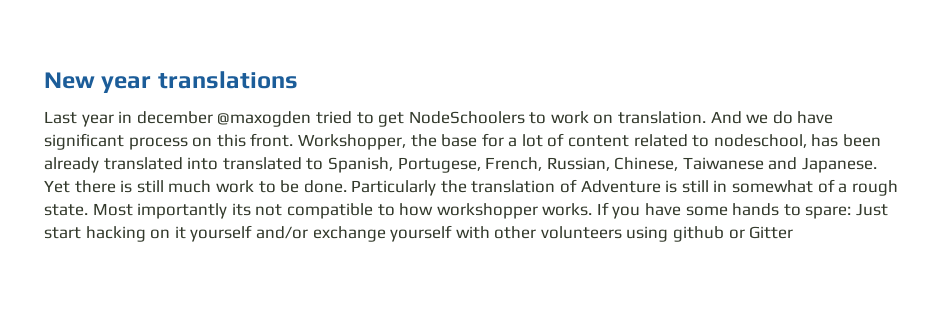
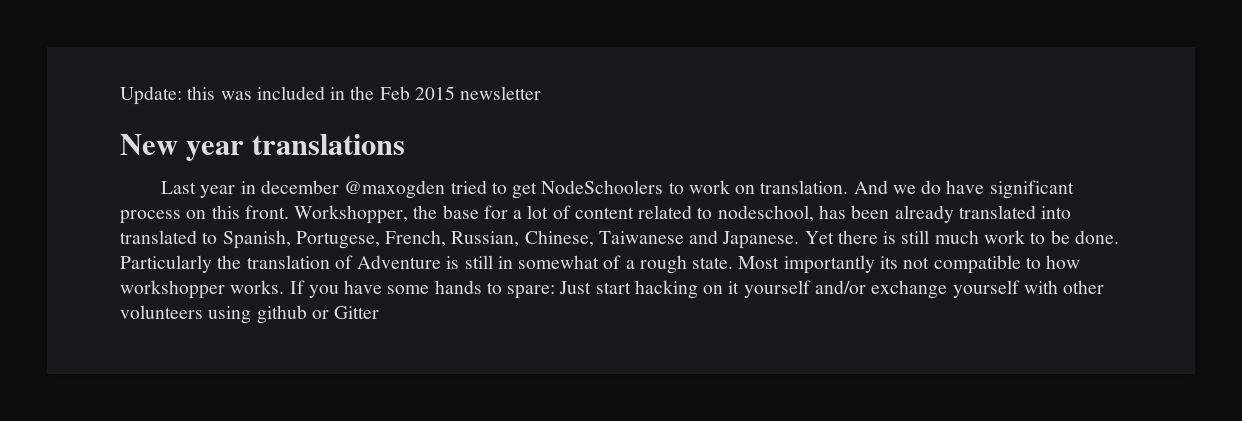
(44, 80) none -> [120,86,542,105] Update: this was included in the Feb 2015 newsletter //

